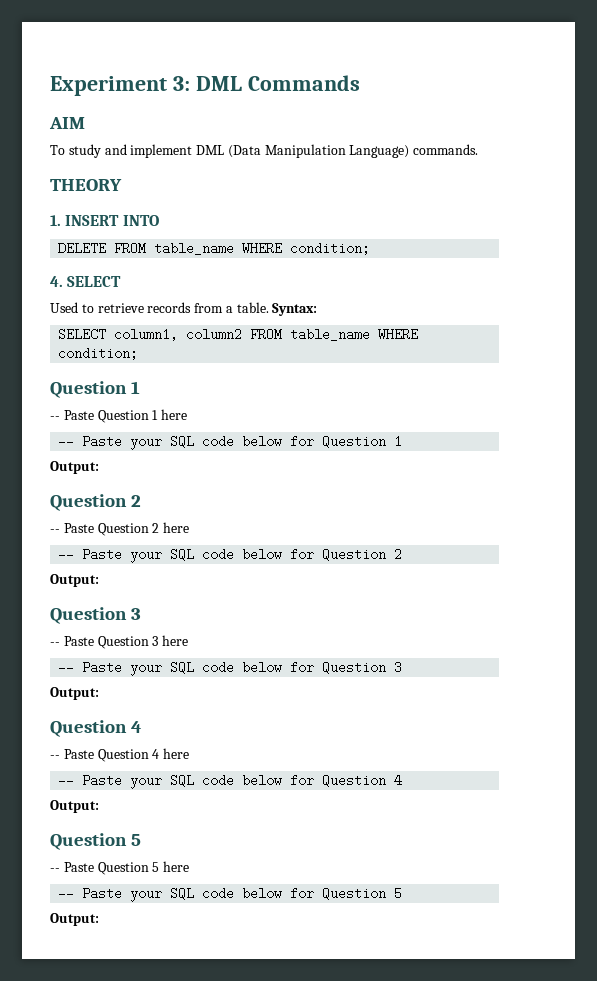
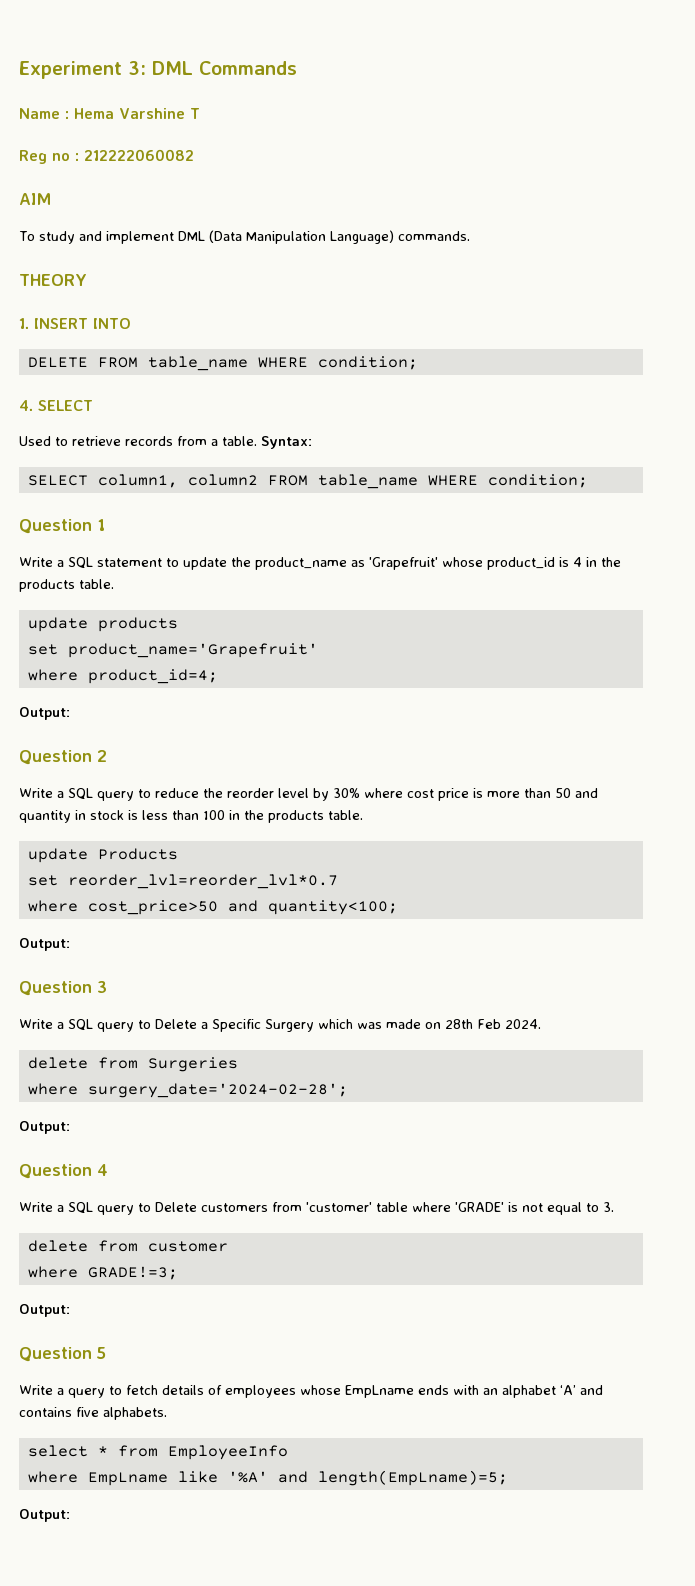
(360, 83) none -> [19,108,200,119] [19,149,194,164] // Name : Hema Varshine T // Reg no : 212222060082
[50,409,188,423] [58,435,403,450] [50,461,99,474] [50,494,142,511] [50,522,190,536] [58,548,403,563] [50,574,99,587] [50,607,142,624] [50,635,189,649] [58,661,403,676] [50,687,99,700] [50,720,143,737] [50,748,190,762] [58,774,403,789] [50,800,99,813] [50,833,142,850] [50,861,190,875] [58,887,403,902] -- Paste Question 1 here // -- Paste your SQL code below for Question 1 // Output: // Question 2 // -- Paste Question 2 here // -- Paste your SQL code below for Question 2 // Output: // Question 3 // -- Paste Question 3 here // -- Paste your SQL code below for Question 3 // Output: // Question 4 // -- Paste Question 4 here // -- Paste your SQL code below for Question 4 // Output: // Question 5 // -- Paste Question 5 here // -- Paste your SQL code below for Question 5 -> [19,557,621,570] [19,579,114,592] [27,617,178,632] [27,643,318,658] [27,669,218,684] [19,707,70,720] [19,750,107,765] [19,788,598,801] [19,810,363,823] [27,848,178,863] [27,874,338,889] [27,900,398,915] [19,938,70,951] [19,981,107,996] [19,1019,541,1032] [27,1057,238,1072] [27,1083,348,1098] [19,1121,70,1134] [19,1164,108,1179] [19,1202,614,1215] [27,1240,228,1252] [27,1266,178,1280] [19,1304,70,1317] [19,1347,106,1362] [19,1385,603,1398] [19,1407,167,1420] [27,1445,288,1460] [27,1470,508,1486] Write a SQL statement to update the product_name as 'Grapefruit' whose product_id is 4 in the products table. // update products // set product_name='Grapefruit' // where product_id=4; // Output: // Question 2 // Write a SQL query to reduce the reorder level by 30% where cost price is more than 50 and quantity in stock is less than 100 in the products table. // update Products // set reorder_lvl=reorder_lvl*0.7 // where cost_price>50 and quantity<100; // Output: // Question 3 // Write a SQL query to Delete a Specific Surgery which was made on 28th Feb 2024. // delete from Surgeries // where surgery_date='2024-02-28'; // Output: // Question 4 // Write a SQL query to Delete customers from 'customer' table where 'GRADE' is not equal to 3. // delete from customer // where GRADE!=3; // Output: // Question 5 // Write a query to fetch details of employees whose EmpLname ends with an alphabet ‘A’ and contains five alphabets. // select * from EmployeeInfo // where EmpLname like '%A' and length(EmpLname)=5;

